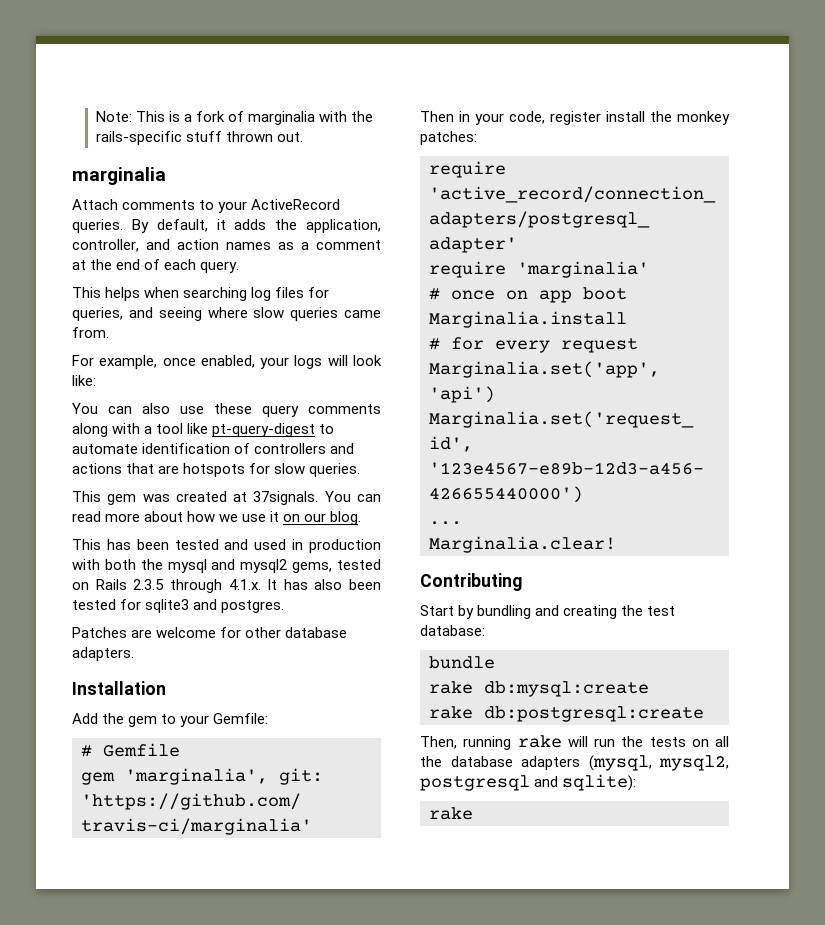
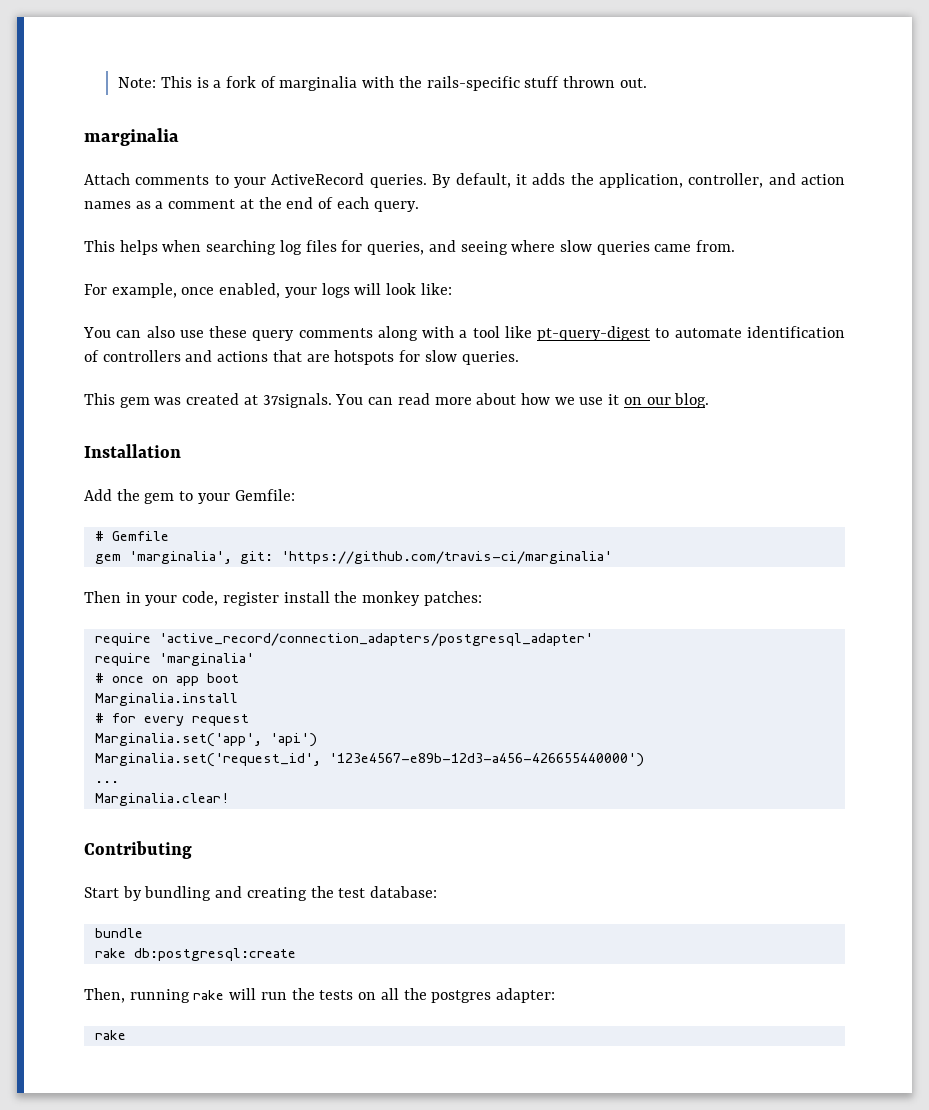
[72,539,381,553] [72,559,382,573] [72,579,381,593] [72,599,285,613] [72,627,348,638] [72,647,134,661] // This has been tested and used in production with both the mysql and mysql2 gems, tested on Rails 2.3.5 through 4.1.x. It has also been tested for sqlite3 and postgres. // Patches are welcome for other database adapters. -> (710, 400) none
[429,681,649,697] // rake db:mysql:create -> (143, 933) none
[450,755,729,771] [420,774,637,791] database adapters (mysql, mysql2, postgresql and sqlite): -> [431,988,555,1003] postgres adapter:

